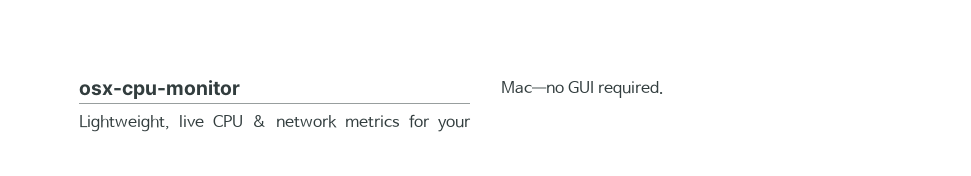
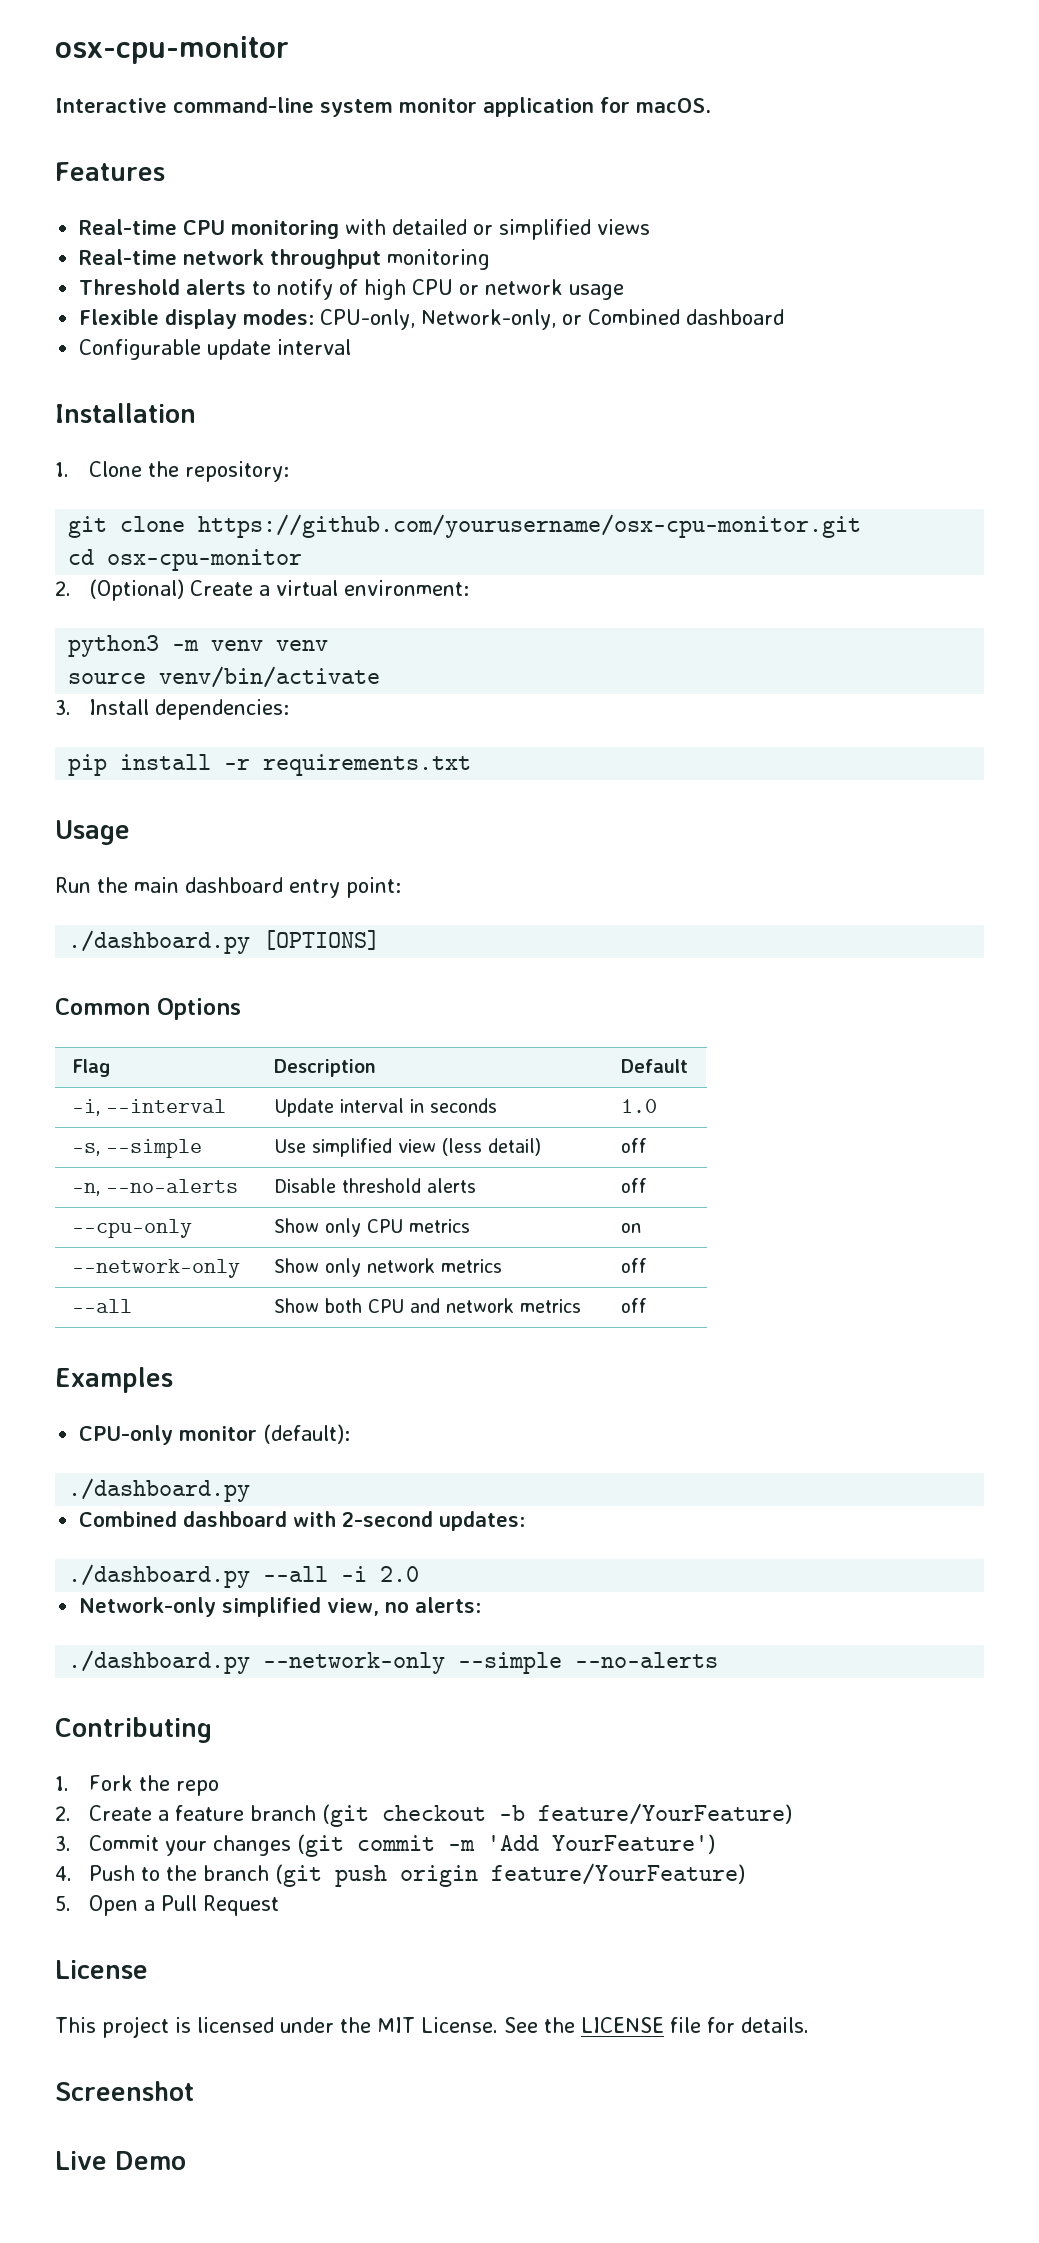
[79,80,240,99] [79,114,472,132] [501,81,665,98] osx-cpu-monitor // Lightweight, live CPU & network metrics for your Mac—no GUI required. -> [55,36,289,64] [55,97,711,117] [55,162,165,181] [79,219,651,240] [79,249,491,270] [79,279,625,300] [79,309,785,330] [79,339,352,360] [55,403,196,423] [55,461,289,482] [68,514,862,538] [68,549,303,571] [55,579,469,601] [68,635,329,657] [68,666,381,688] [55,699,289,720] [68,754,472,776] [55,820,130,845] [55,877,401,898] [68,930,381,954] [55,998,241,1020] [71,1059,110,1077] [273,1059,376,1077] [620,1059,688,1073] [71,1099,226,1116] [273,1098,497,1117] [620,1099,657,1113] [71,1139,202,1158] [273,1138,541,1157] [620,1138,647,1153] [71,1179,238,1196] [273,1178,476,1193] [620,1178,647,1193] [71,1219,192,1238] [273,1218,470,1237] [620,1223,641,1233] [71,1259,240,1278] [273,1258,502,1277] [620,1258,647,1273] [71,1299,132,1313] [273,1298,581,1313] [620,1298,647,1313] [55,1367,173,1393] [79,1424,351,1445] [68,1478,251,1502] [79,1511,526,1531] [68,1564,420,1588] [79,1597,482,1617] [68,1650,719,1674] [55,1717,212,1743] [55,1775,219,1796] [55,1803,792,1827] [55,1834,715,1857] [55,1863,745,1887] [55,1895,279,1916] [55,1960,148,1979] [55,2016,809,2038] [55,2081,194,2101] [55,2151,186,2170] osx-cpu-monitor // Interactive command-line system monitor application for macOS. // Features // Real-time CPU monitoring with detailed or simplified views // Real-time network throughput monitoring // Threshold alerts to notify of high CPU or network usage // Flexible display modes: CPU-only, Network-only, or Combined dashboard // Configurable update interval // Installation // 1. Clone the repository: // git clone https://github.com/yourusername/osx-cpu-monitor.git // cd osx-cpu-monitor // 2. (Optional) Create a virtual environment: // python3 -m venv venv // source venv/bin/activate // 3. Install dependencies: // pip install -r requirements.txt // Usage // Run the main dashboard entry point: // ./dashboard.py [OPTIONS] // Common Options // Flag | Description | Default // -i, --interval | Update interval in seconds | 1.0 // -s, --simple | Use simplified view (less detail) | off // -n, --no-alerts | Disable threshold alerts | off // --cpu-only | Show only CPU metrics | on // --network-only | Show only network metrics | off // --all | Show both CPU and network metrics | off // Examples // CPU-only monitor (default): // ./dashboard.py // Combined dashboard with 2-second updates: // ./dashboard.py --all -i 2.0 // Network-only simplified view, no alerts: // ./dashboard.py --network-only --simple --no-alerts // Contributing // 1. Fork the repo // 2. Create a feature branch (git checkout -b feature/YourFeature) // 3. Commit your changes (git commit -m 'Add YourFeature') // 4. Push to the branch (git push origin feature/YourFeature) // 5. Open a Pull Request // License // This project is licensed under the MIT License. See the LICENSE file for details. // Screenshot // Live Demo

